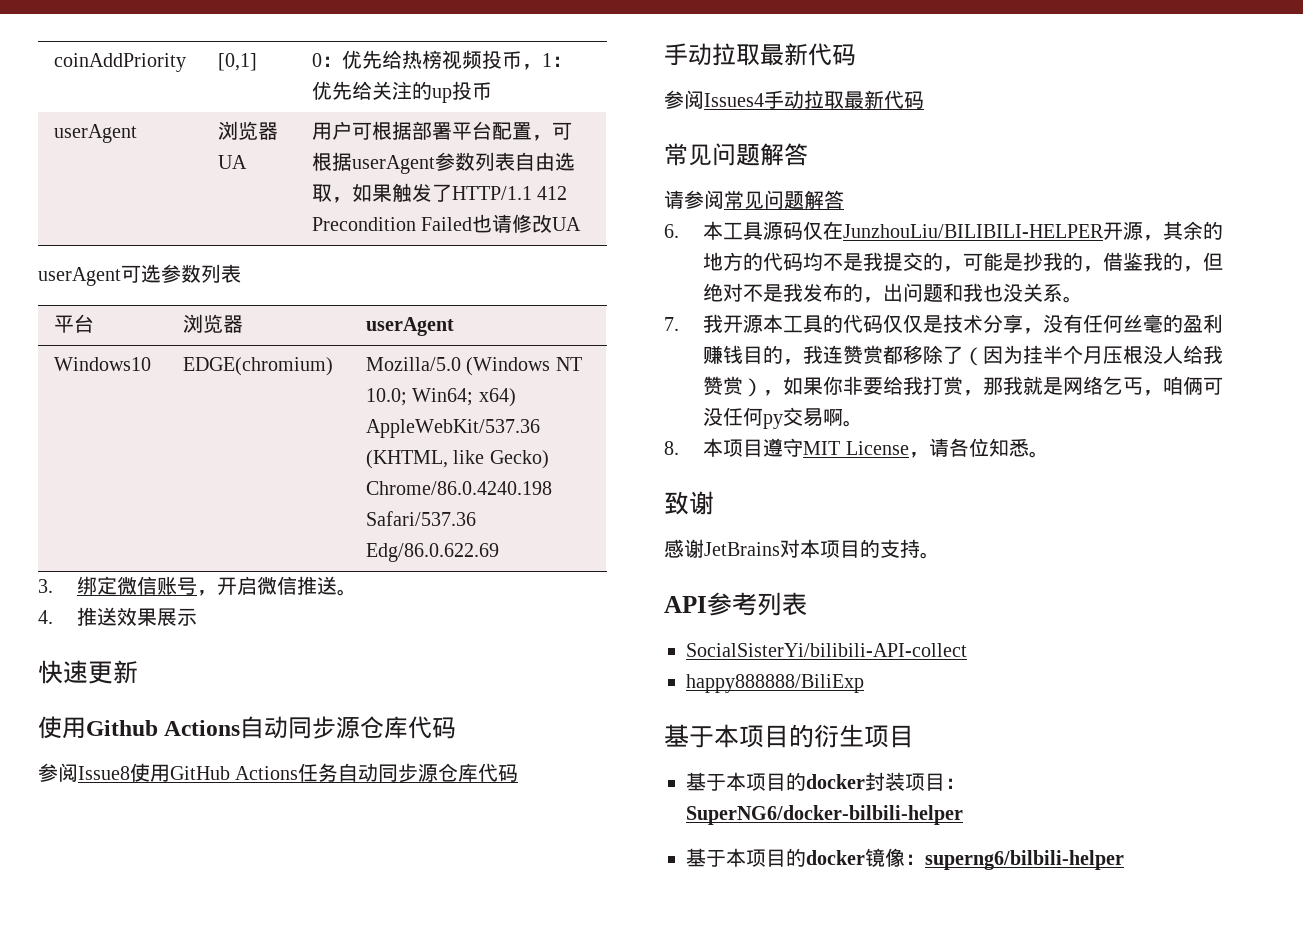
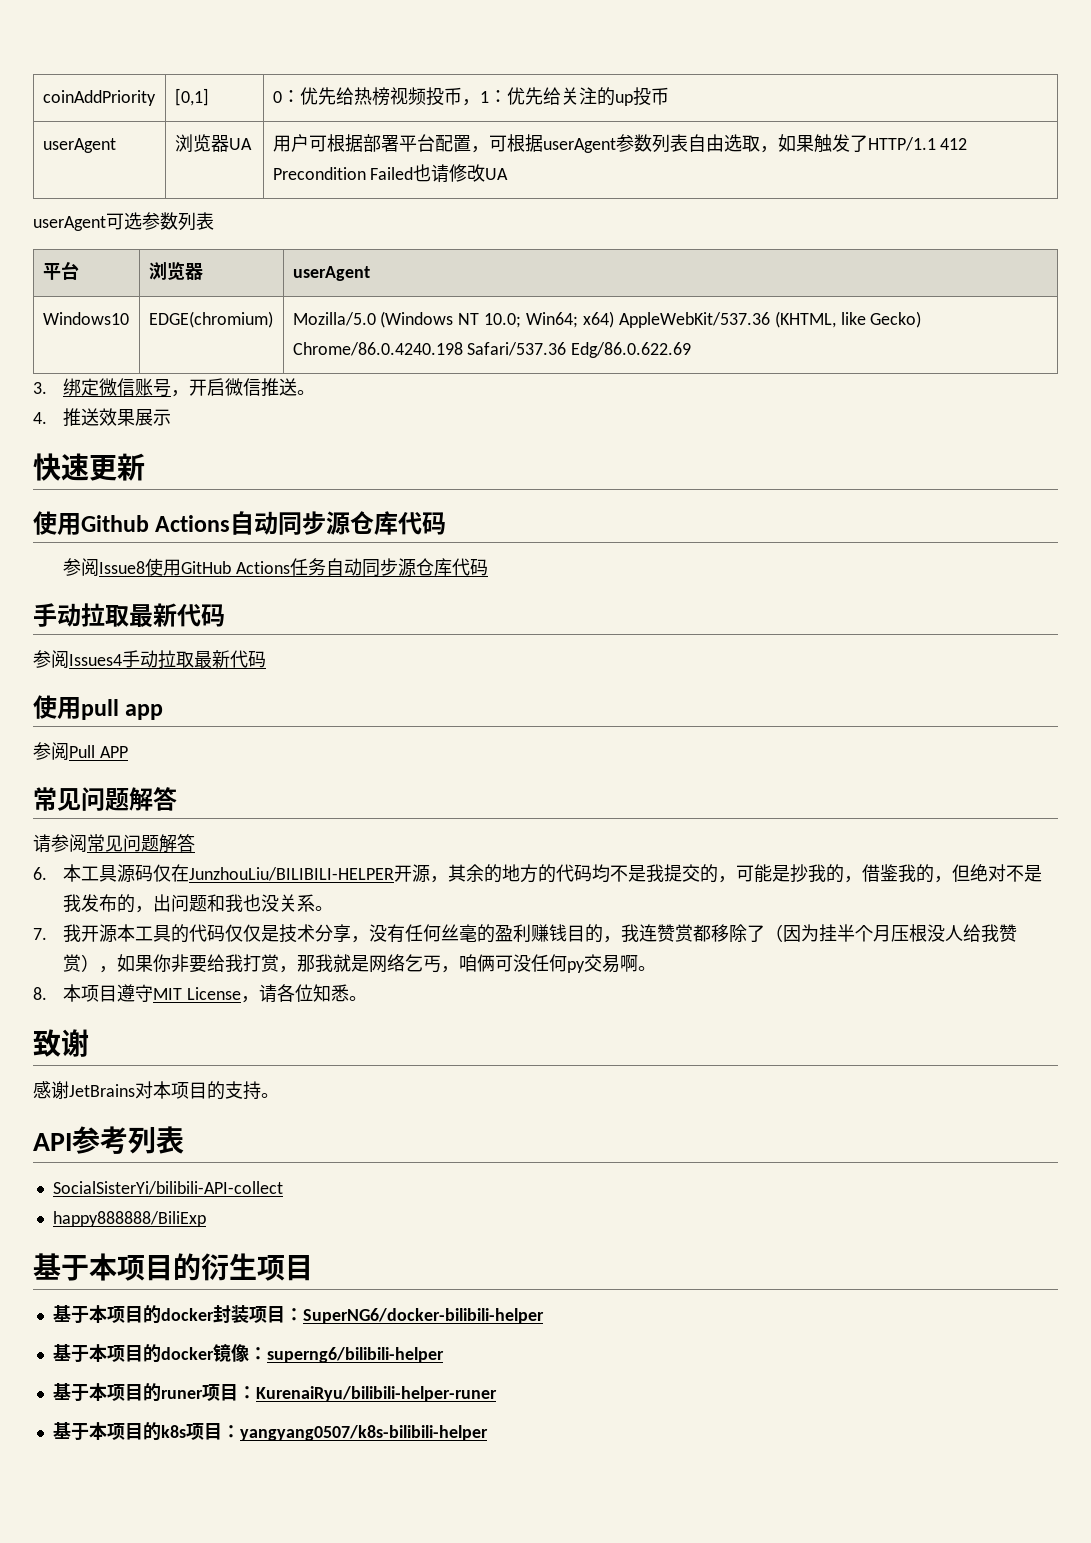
(924, 100) none -> [33,695,164,720] [33,742,128,760] // 使用pull app // 参阅Pull APP
[686,805,963,825] SuperNG6/docker-bilbili-helper -> [302,1308,544,1324] SuperNG6/docker-bilibili-helper
[925,850,1124,870] superng6/bilbili-helper -> [266,1347,444,1363] [52,1383,497,1402] [52,1422,488,1441] superng6/bilibili-helper // 基于本项目的runer项目：KurenaiRyu/bilibili-helper-runer // 基于本项目的k8s项目：yangyang0507/k8s-bilibili-helper

